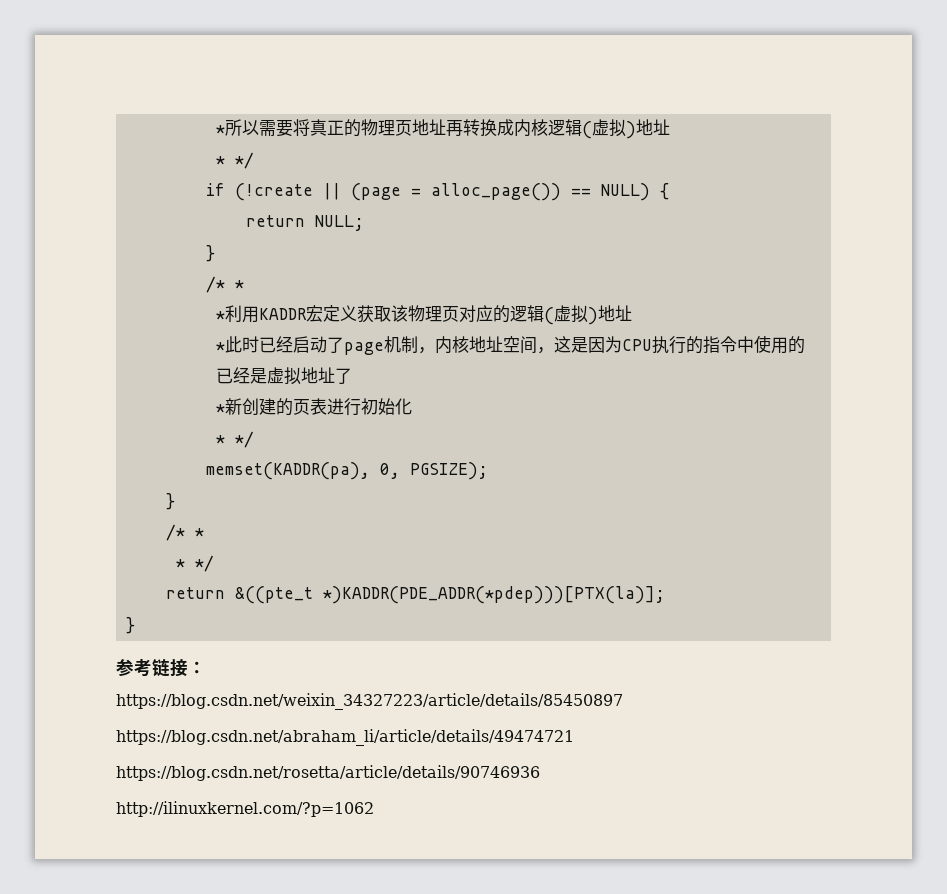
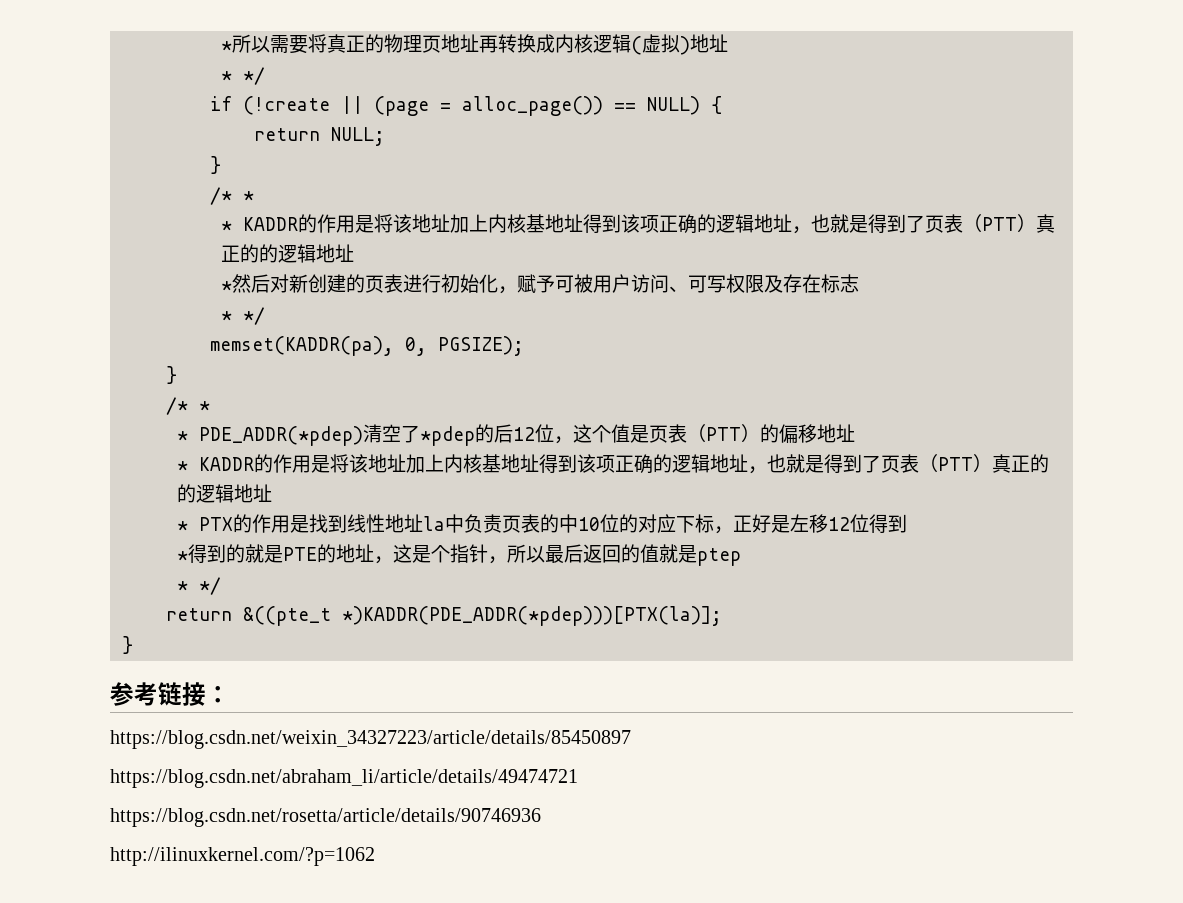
[224,305,632,325] [215,335,805,355] [215,367,352,385] [215,404,225,413] 利用KADDR宏定义获取该物理页对应的逻辑(虚拟)地址 // *此时已经启动了page机制，内核地址空间，这是因为CPU执行的指令中使用的已经是虚拟地址了 // * -> [243,214,1055,234] [221,244,354,263] [221,274,289,293] KADDR的作用是将该地址加上内核基地址得到该项正确的逻辑地址，也就是得到了页表（PTT）真正的的逻辑地址 // *然后对
(412, 406) none -> [498,274,859,294] ，赋予可被用户访问、可写权限及存在标志
(204, 532) none -> [177,424,855,446] [177,454,1049,474] [177,484,272,503] [177,514,907,534] [177,544,741,566] // * PDE_ADDR(*pdep)清空了*pdep的后12位，这个值是页表（PTT）的偏移地址 // * KADDR的作用是将该地址加上内核基地址得到该项正确的逻辑地址，也就是得到了页表（PTT）真正的的逻辑地址 // * PTX的作用是找到线性地址la中负责页表的中10位的对应下标，正好是左移12位得到 // *得到的就是PTE的地址，这是个指针，所以最后返回的值就是ptep

